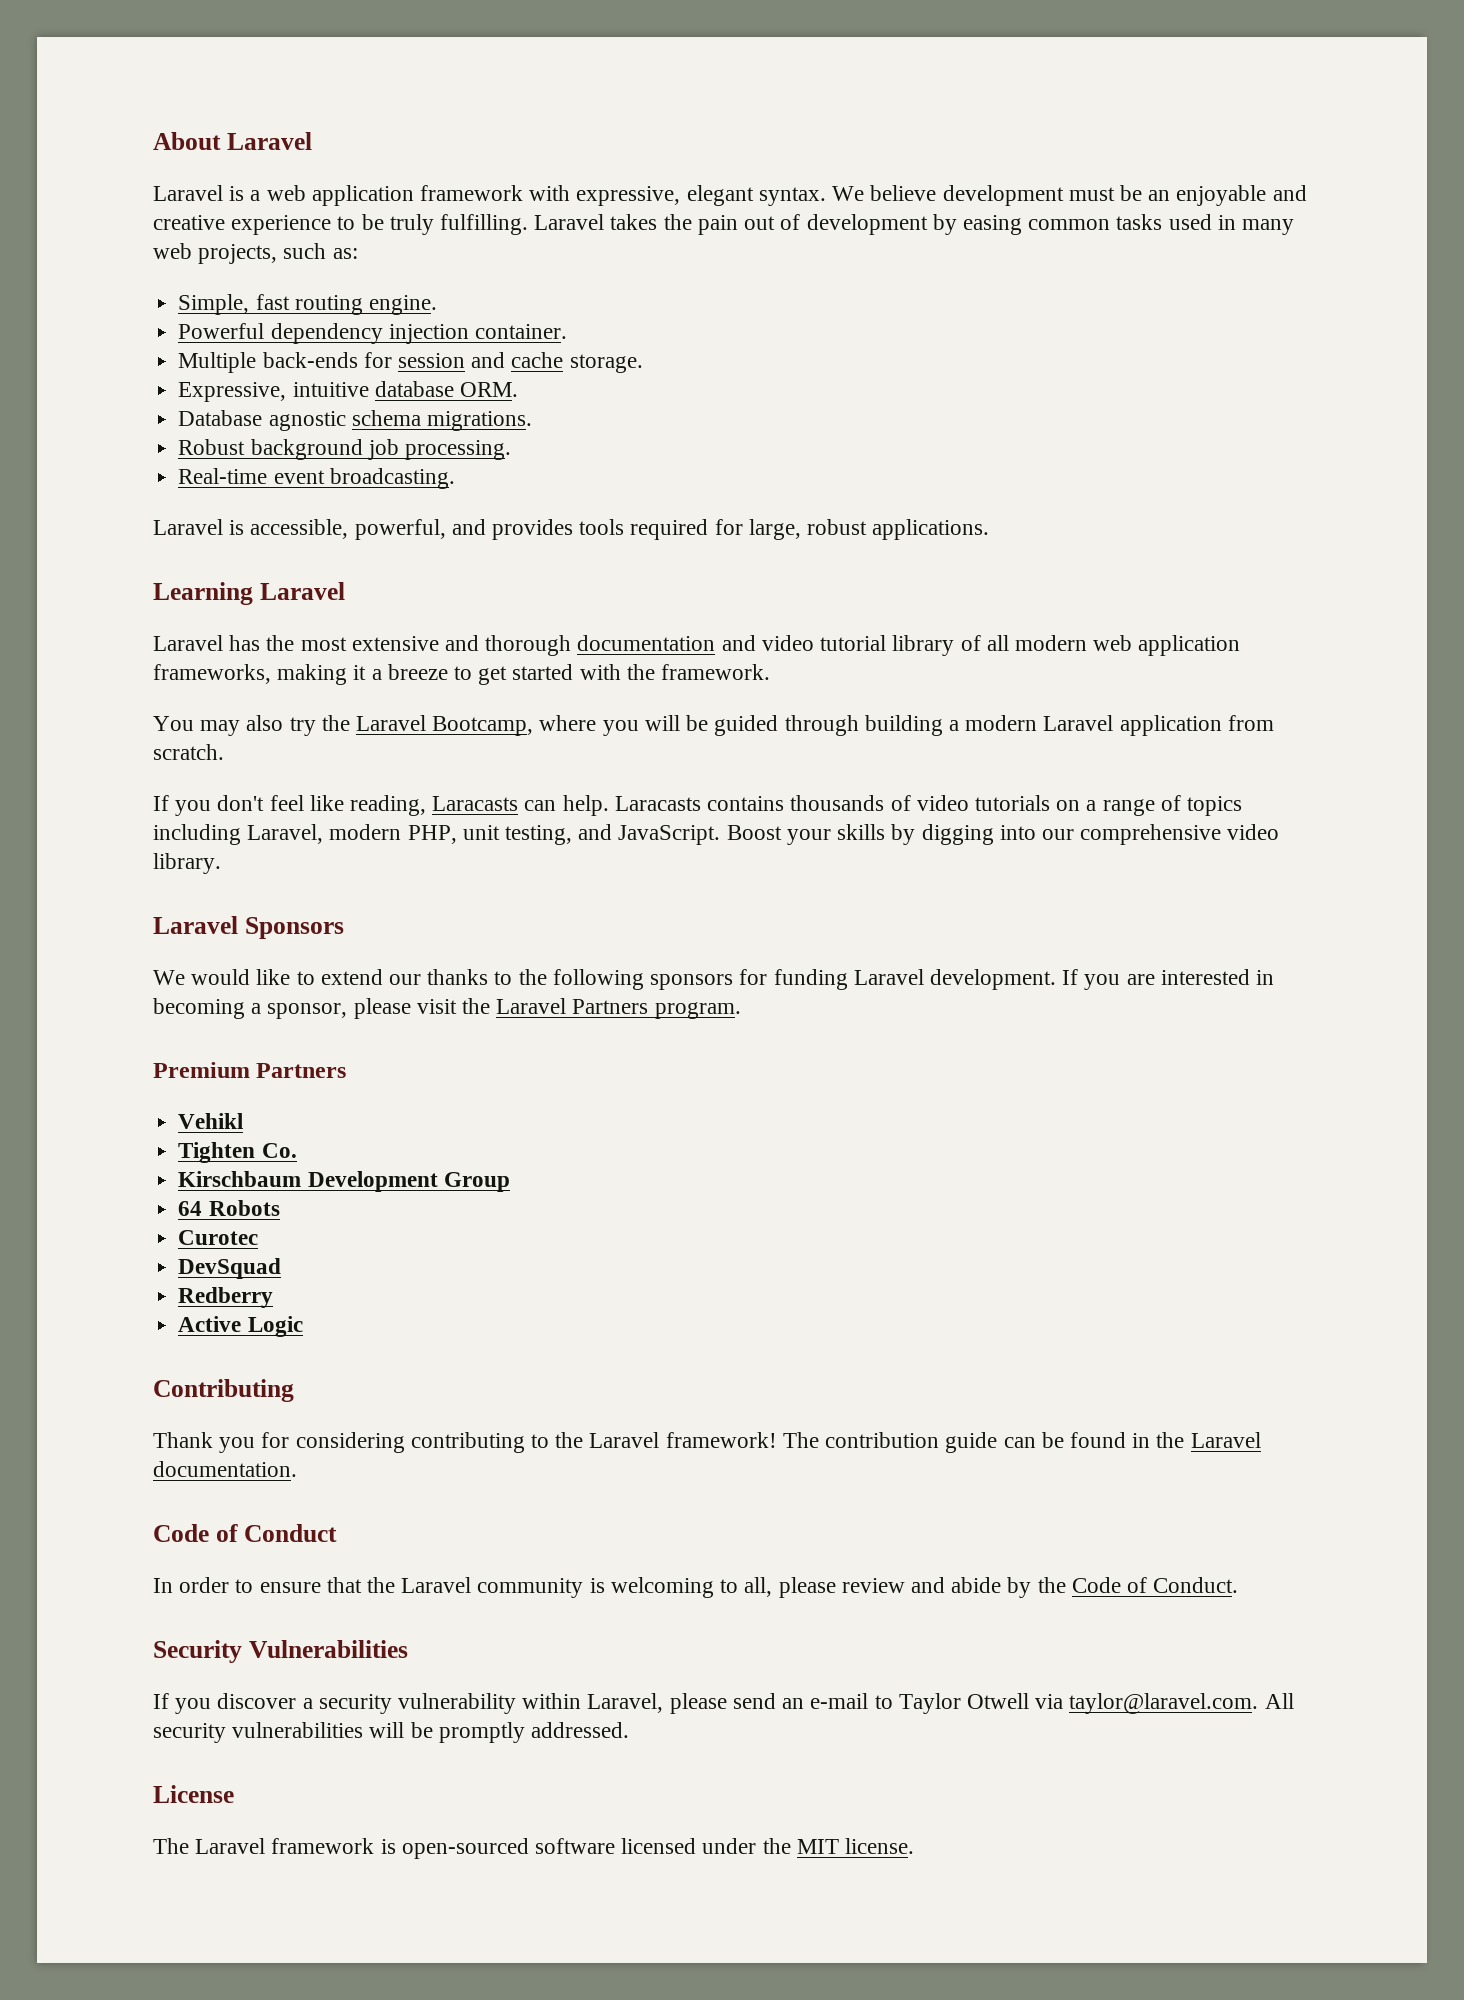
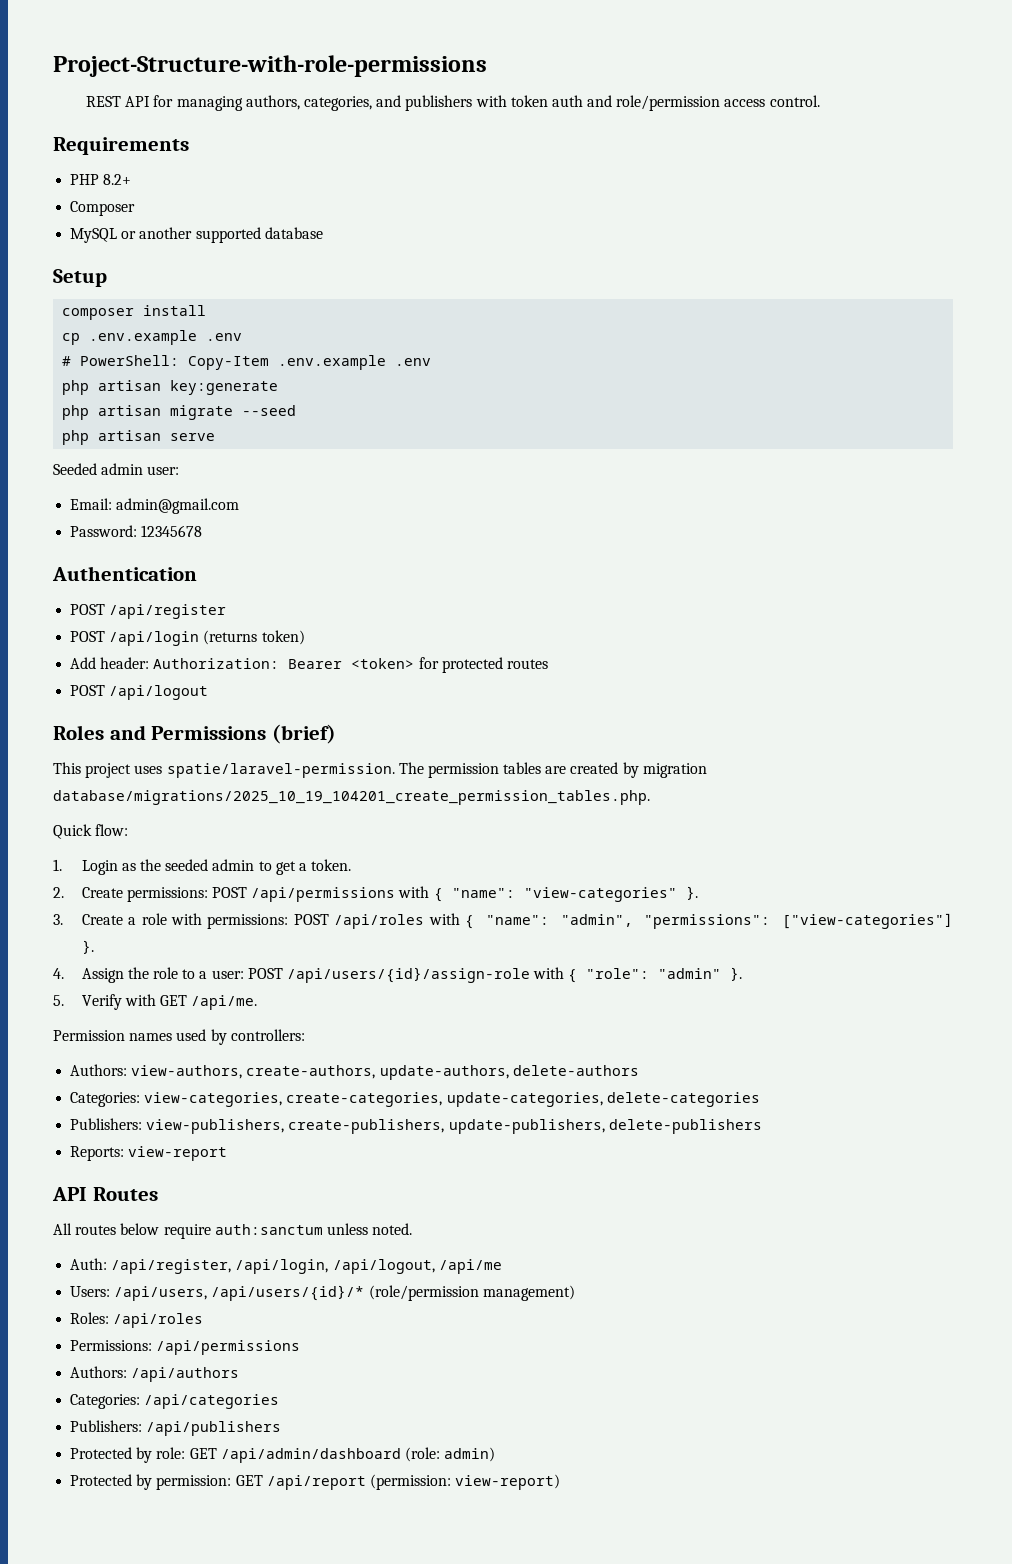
[153,132,312,150] [153,185,1307,206] [153,214,1294,235] [153,243,358,264] [178,294,437,315] [178,323,567,344] [178,352,643,373] [178,381,518,402] [178,410,532,431] [178,439,511,460] [178,468,455,489] [153,519,990,540] [153,582,345,605] [153,635,1241,656] [153,664,771,685] [153,715,1274,736] [153,744,224,760] [153,795,1242,816] [153,824,1280,845] [153,853,221,874] [153,916,344,939] [153,969,1274,990] [153,998,741,1019] [153,1062,347,1078] [178,1113,244,1129] [178,1142,297,1163] [178,1171,510,1192] [178,1200,280,1216] [178,1230,259,1245] [178,1258,282,1279] [178,1287,274,1308] [178,1316,303,1337] [153,1379,294,1402] [153,1432,1261,1453] [153,1461,297,1477] [153,1524,337,1542] [153,1577,1239,1598] [153,1640,408,1663] [153,1693,1294,1714] [153,1722,630,1743] [153,1785,234,1803] [153,1838,915,1859] About Laravel // Laravel is a web application framework with expressive, elegant syntax. We believe development must be an enjoyable and creative experience to be truly fulfilling. Laravel takes the pain out of development by easing common tasks used in many web projects, such as: // Simple, fast routing engine. // Powerful dependency injection container. // Multiple back-ends for session and cache storage. // Expressive, intuitive database ORM. // Database agnostic schema migrations. // Robust background job processing. // Real-time event broadcasting. // Laravel is accessible, powerful, and provides tools required for large, robust applications. // Learning Laravel // Laravel has the most extensive and thorough documentation and video tutorial library of all modern web application frameworks, making it a breeze to get started with the framework. // You may also try the Laravel Bootcamp, where you will be guided through building a modern Laravel application from scratch. // If you don't feel like reading, Laracasts can help. Laracasts contains thousands of video tutorials on a range of topics including Laravel, modern PHP, unit testing, and JavaScript. Boost your skills by digging into our comprehensive video library. // Laravel Sponsors // We would like to extend our thanks to the following sponsors for funding Laravel development. If you are interested in becoming a sponsor, please visit the Laravel Partners program. // Premium Partners // Vehikl // Tighten Co. // Kirschbaum Development Group // 64 Robots // Curotec // DevSquad // Redberry // Active Logic // Contributing // Thank you for considering contributing to the Laravel framework! The contribution guide can be found in the Laravel documentation. // Code of Conduct // In order to ensure that the Laravel community is welcoming to all, please review and abide by the Code of Conduct. // Security Vulnerabilities // If you discover a security vulnerability within Laravel, please send an e-mail to Taylor Otwell via taylor@laravel.com. All security vulnerabilities will be promptly addressed. // License // The Laravel framework is open-sourced software licensed under the MIT license. -> [53,55,487,77] [86,95,820,111] [53,137,189,155] [70,174,132,185] [70,201,136,216] [70,227,323,243] [53,269,107,287] [62,305,207,320] [62,330,243,345] [62,355,432,370] [62,380,279,395] [62,405,297,420] [62,430,216,445] [53,463,180,475] [70,498,240,514] [70,525,203,537] [52,566,197,581] [70,604,227,619] [70,630,305,646] [70,657,548,673] [70,685,209,700] [53,724,337,744] [53,762,707,778] [53,790,650,805] [53,824,129,839] [53,859,352,875] [53,886,698,902] [53,913,954,929] [81,940,94,954] [53,967,743,983] [53,994,258,1010] [53,1029,305,1045] [70,1064,639,1080] [70,1092,760,1107] [70,1118,762,1134] [70,1146,228,1161] [52,1187,158,1201] [53,1223,413,1239] [70,1258,502,1274] [70,1285,575,1301] [70,1312,204,1328] [70,1340,301,1355] [70,1366,240,1382] [70,1394,280,1409] [70,1420,282,1436] [70,1447,496,1463] [70,1474,561,1490] Project-Structure-with-role-permissions // REST API for managing authors, categories, and publishers with token auth and role/permission access control. // Requirements // PHP 8.2+ // Composer // MySQL or another supported database // Setup // composer install // cp .env.example .env // # PowerShell: Copy-Item .env.example .env // php artisan key:generate // php artisan migrate --seed // php artisan serve // Seeded admin user: // Email: admin@gmail.com // Password: 12345678 // Authentication // POST /api/register // POST /api/login (returns token) // Add header: Authorization: Bearer <token> for protected routes // POST /api/logout // Roles and Permissions (brief) // This project uses spatie/laravel-permission. The permission tables are created by migration database/migrations/2025_10_19_104201_create_permission_tables.php. // Quick flow: // 1. Login as the seeded admin to get a token. // 2. Create permissions: POST /api/permissions with { "name": "view-categories" }. // 3. Create a role with permissions: POST /api/roles with { "name": "admin", "permissions": ["view-categories"] }. // 4. Assign the role to a user: POST /api/users/{id}/assign-role with { "role": "admin" }. // 5. Verify with GET /api/me. // Permission names used by controllers: // Authors: view-authors, create-authors, update-authors, delete-authors // Categories: view-categories, create-categories, update-categories, delete-categories // Publishers: view-publishers, create-publishers, update-publishers, delete-publishers // Reports: view-report // API Routes // All routes below require auth:sanctum unless noted. // Auth: /api/register, /api/login, /api/logout, /api/me // Users: /api/users, /api/users/{id}/* (role/permission management) // Roles: /api/roles // Permissions: /api/permissions // Authors: /api/authors // Categories: /api/categories // Publishers: /api/publishers // Protected by role: GET /api/admin/dashboard (role: admin) // Protected by permission: GET /api/report (permission: view-report)

